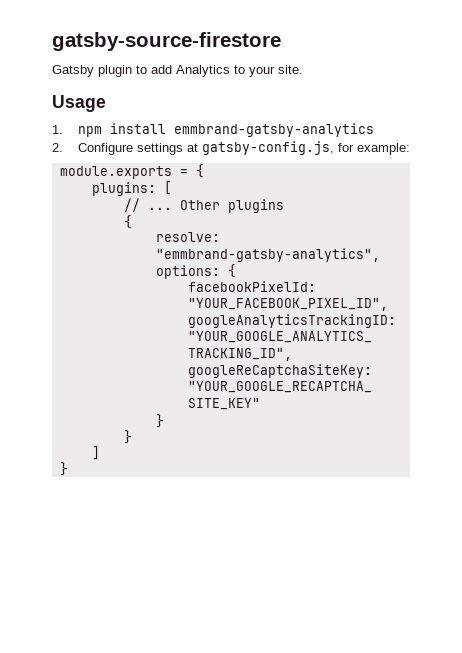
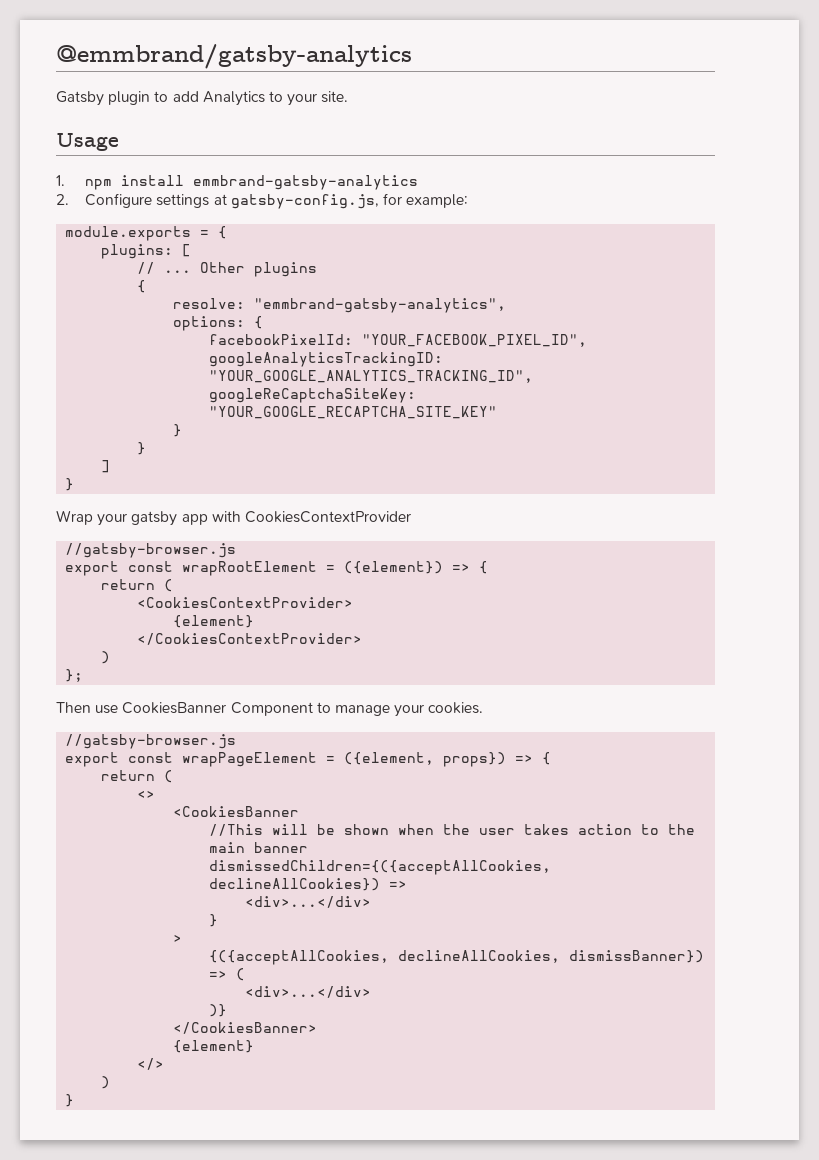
[52,32,281,51] gatsby-source-firestore -> [56,44,412,69] @emmbrand/gatsby-analytics
(68, 469) none -> [56,510,411,526] [65,543,237,558] [65,561,489,576] [101,579,174,592] [137,597,354,608] [173,615,255,628] [137,633,363,645] [101,651,111,664] [65,669,84,682] [56,702,484,717] [65,734,237,749] [65,752,552,767] [101,770,174,783] [137,790,156,799] [173,806,300,817] [209,824,696,836] [209,842,309,853] [209,860,552,875] [209,878,408,891] [245,896,372,908] [209,914,219,927] [173,934,183,943] [209,950,705,965] [209,968,246,981] [245,986,372,998] [209,1004,228,1017] [173,1022,318,1034] [173,1040,255,1053] [137,1058,165,1070] [101,1076,111,1089] [65,1094,75,1107] // Wrap your gatsby app with CookiesContextProvider // //gatsby-browser.js // export const wrapRootElement = ({element}) => { // return ( // <CookiesContextProvider> // {element} // </CookiesContextProvider> // ) // }; // Then use CookiesBanner Component to manage your cookies. // //gatsby-browser.js // export const wrapPageElement = ({element, props}) => { // return ( // <> // <CookiesBanner // //This will be shown when the user takes action to the main banner // dismissedChildren={({acceptAllCookies, declineAllCookies}) => // <div>...</div> // } // > // {({acceptAllCookies, declineAllCookies, dismissBanner}) => ( // <div>...</div> // )} // </CookiesBanner> // {element} // </> // ) // }

